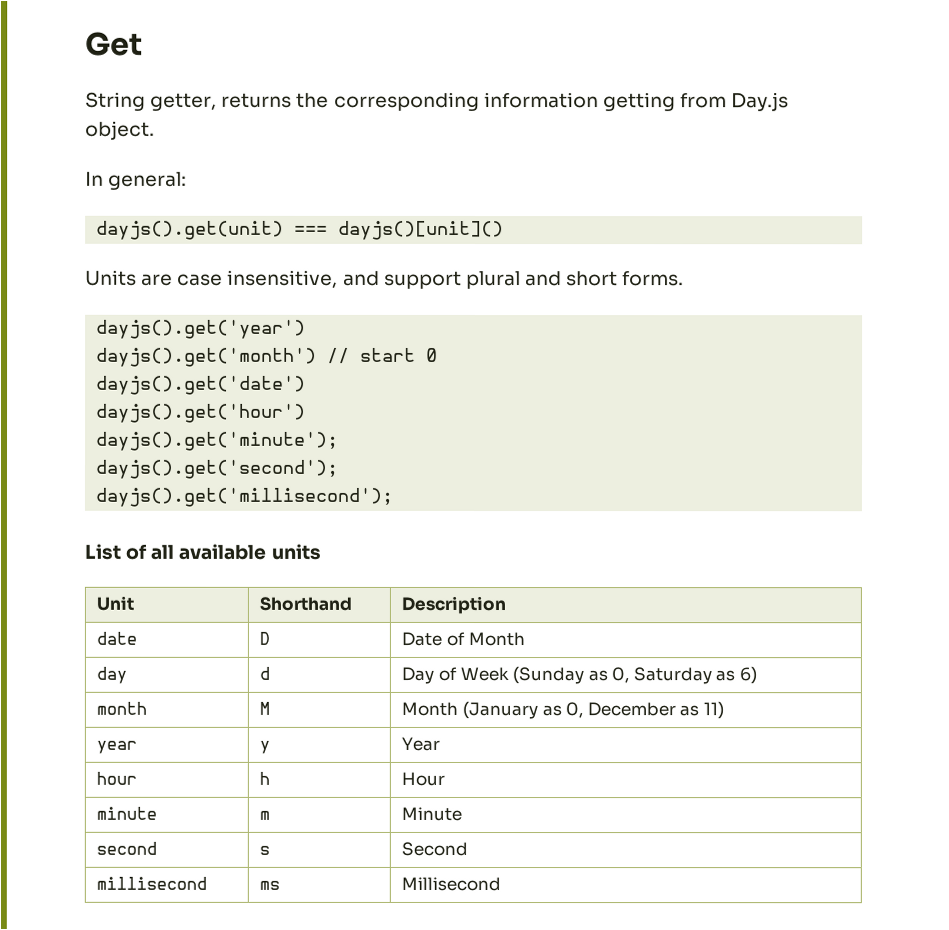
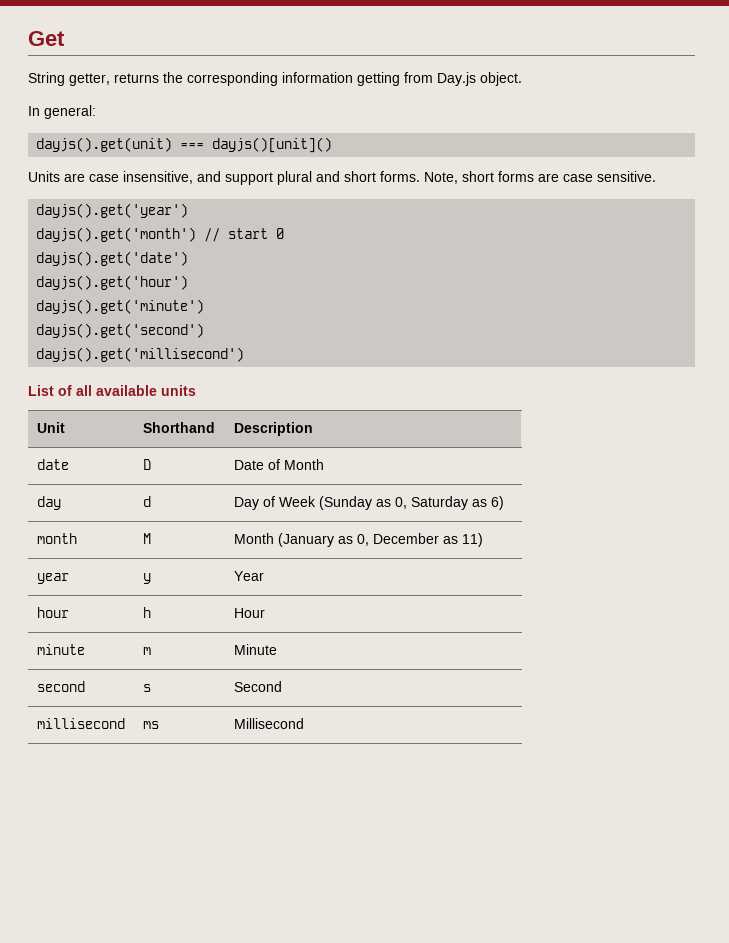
(685, 279) none -> [424,171,656,184] Note, short forms are case sensitive.
[96,431,340,451] [95,459,340,479] [95,487,394,507] dayjs().get('minute'); // dayjs().get('second'); // dayjs().get('millisecond'); -> [36,299,205,314] [36,323,205,338] [36,347,245,362] dayjs().get('minute') // dayjs().get('second') // dayjs().get('millisecond')

